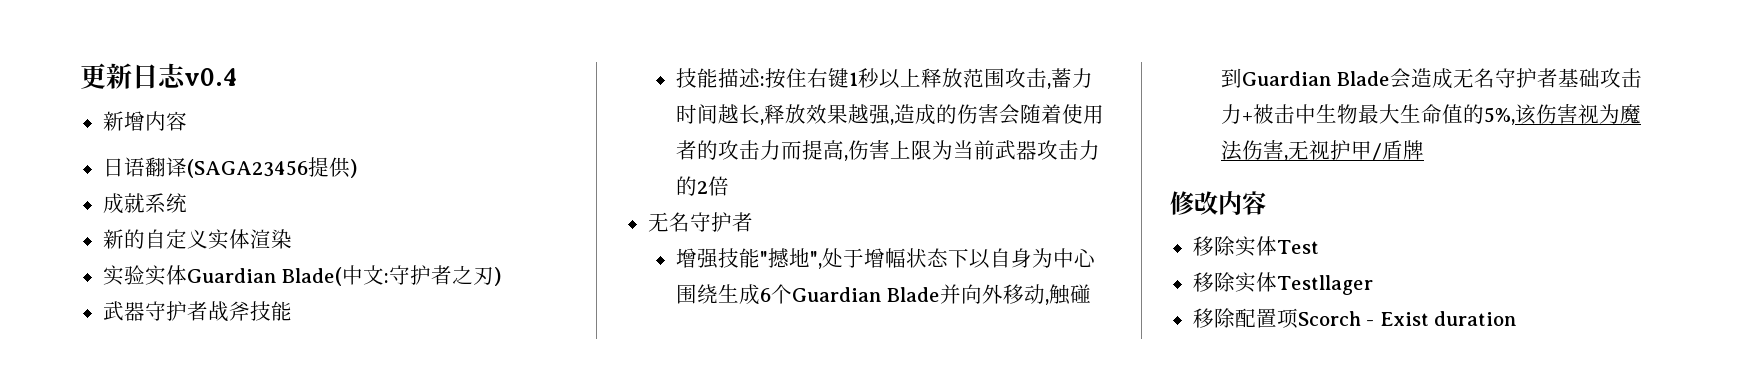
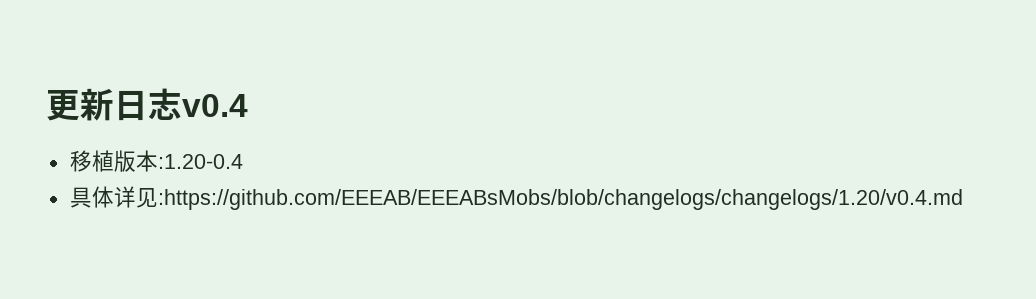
[102,111,187,131] [102,157,357,178] [102,193,187,214] [102,229,292,250] [102,265,502,286] [102,301,292,322] [675,68,1093,89] [675,104,1104,125] [675,140,1100,161] [675,176,729,196] [647,212,753,232] [675,248,1096,269] [675,284,1092,305] [1220,68,1643,89] [1220,104,1641,125] [1220,140,1424,161] [1170,191,1266,215] [1192,236,1319,257] [1192,272,1373,295] [1192,308,1518,329] 新增内容 // 日语翻译(SAGA23456提供) // 成就系统 // 新的自定义实体渲染 // 实验实体Guardian Blade(中文:守护者之刃) // 武器守护者战斧技能 // 技能描述:按住右键1秒以上释放范围攻击,蓄力时间越长,释放效果越强,造成的伤害会随着使用者的攻击力而提高,伤害上限为当前武器攻击力的2倍 // 无名守护者 // 增强技能"撼地",处于增幅状态下以自身为中心围绕生成6个Guardian Blade并向外移动,触碰到Guardian Blade会造成无名守护者基础攻击力+被击中生物最大生命值的5%,该伤害视为魔法伤害,无视护甲/盾牌 // 修改内容 // 移除实体Test // 移除实体Testllager // 移除配置项Scorch - Exist duration -> [69,150,243,172] [69,186,963,210] 移植版本:1.20-0.4 // 具体详见:https://github.com/EEEAB/EEEABsMobs/blob/changelogs/changelogs/1.20/v0.4.md

